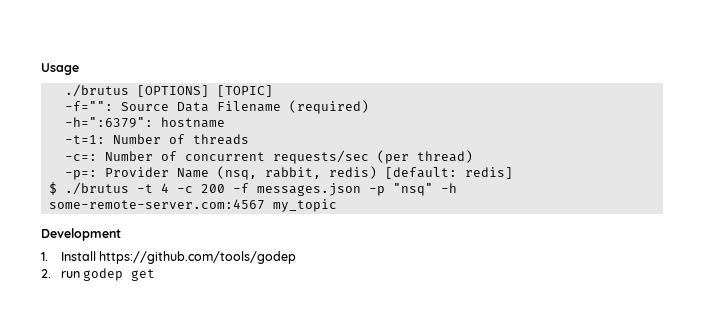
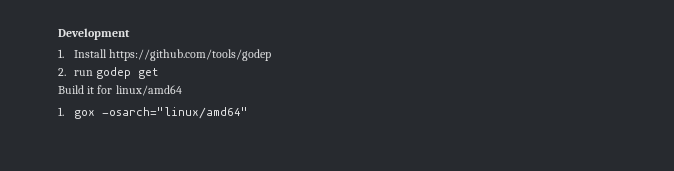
[41,63,79,75] [64,84,273,97] [64,100,369,114] [64,117,225,128] [64,134,249,145] [64,150,473,164] [64,166,513,180] [48,182,457,196] [48,199,337,212] Usage // ./brutus [OPTIONS] [TOPIC] // -f="": Source Data Filename (required) // -h=":6379": hostname // -t=1: Number of threads // -c=: Number of concurrent requests/sec (per thread) // -p=: Provider Name (nsq, rabbit, redis) [default: redis] // $ ./brutus -t 4 -c 200 -f messages.json -p "nsq" -h some-remote-server.com:4567 my_topic // -> (58, 34) none
(156, 275) none -> [58,85,182,96] [58,107,248,119] // Build it for linux/amd64 // 1. gox -osarch="linux/amd64"

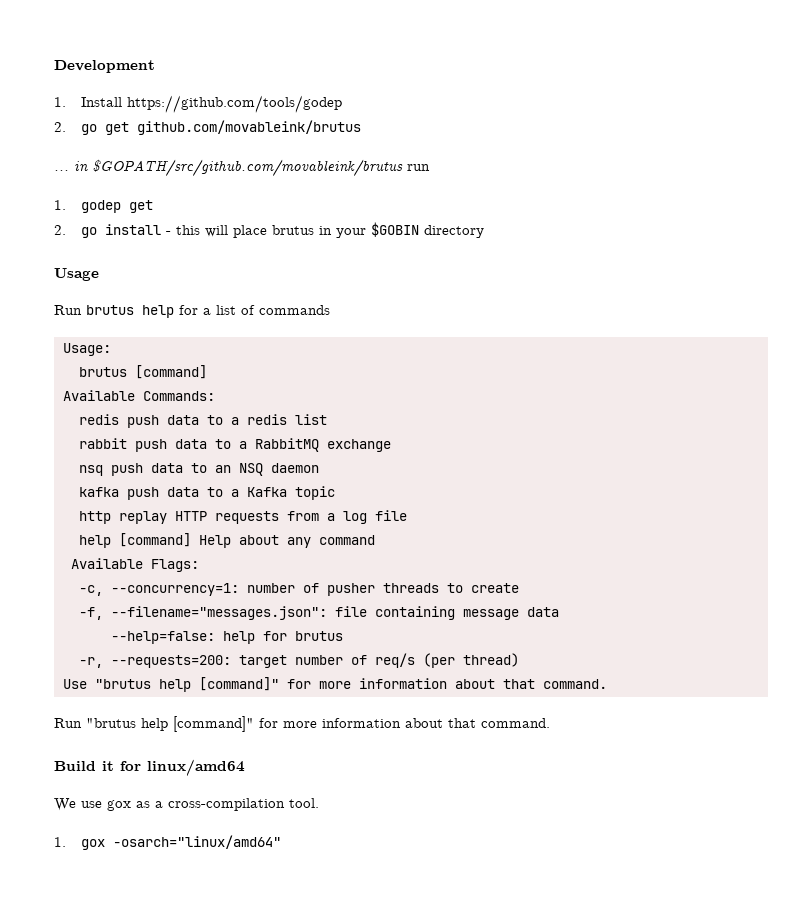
(66, 72) none -> [81,120,362,135] [54,159,403,177] go get github.com/movableink/brutus // ... in $GOPATH/src/github.com/movableink/brutus
(93, 73) none -> [54,200,66,210] // 1.
[58,85,182,96] Build it for linux/amd64 -> [54,222,485,238] [54,268,99,281] [54,305,330,318] [62,343,111,356] [78,365,207,379] [62,390,215,401] [78,414,327,428] [78,438,391,452] [78,463,319,476] [78,486,335,500] [78,510,407,524] [78,533,375,548] [70,558,199,572] [78,583,519,596] [78,606,559,620] [110,631,343,644] [78,653,519,668] [62,677,607,692] [54,716,550,732] [54,759,245,776] [54,798,319,811] 2. go install - this will place brutus in your $GOBIN directory // Usage // Run brutus help for a list of commands // Usage: // brutus [command] // Available Commands: // redis push data to a redis list // rabbit push data to a RabbitMQ exchange // nsq push data to an NSQ daemon // kafka push data to a Kafka topic // http replay HTTP requests from a log file // help [command] Help about any command // Available Flags: // -c, --concurrency=1: number of pusher threads to create // -f, --filename="messages.json": file containing message data // --help=false: help for brutus // -r, --requests=200: target number of req/s (per thread) // Use "brutus help [command]" for more information about that command. // Run "brutus help [command]" for more information about that command. // Build it for linux/amd64 // We use gox as a cross-compilation tool.

